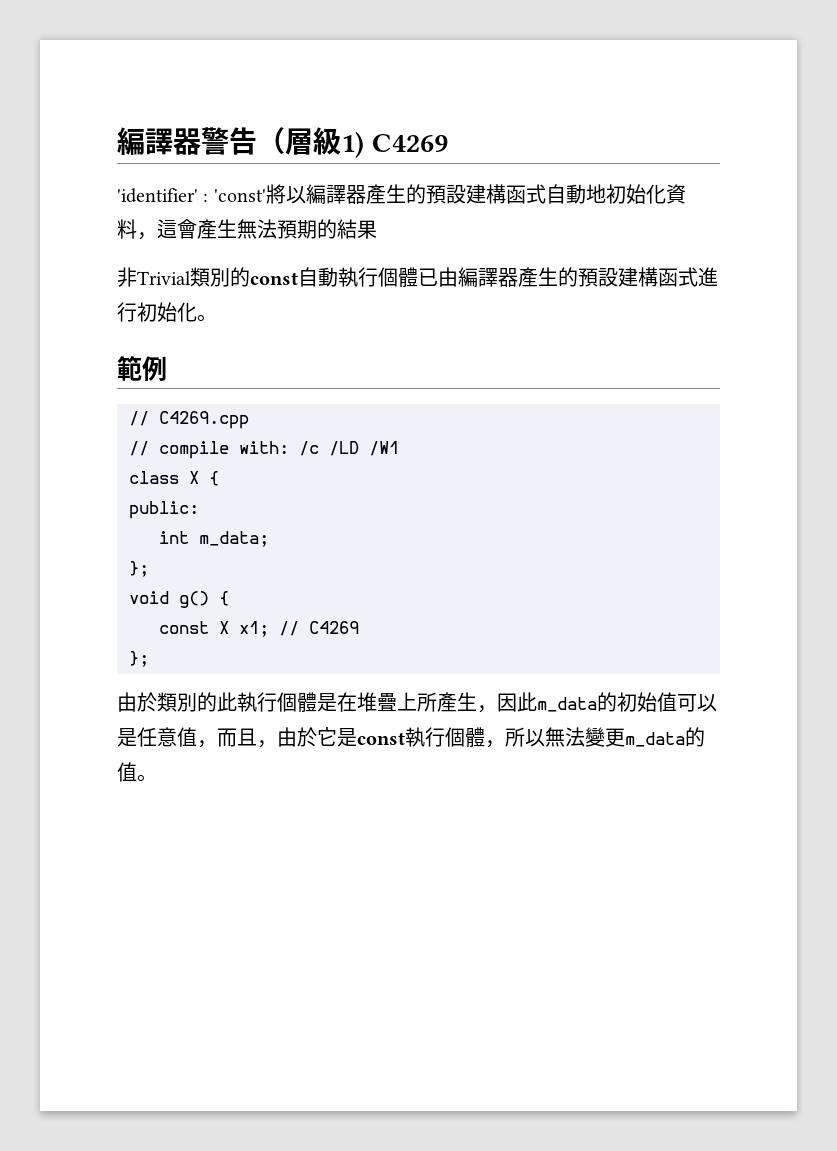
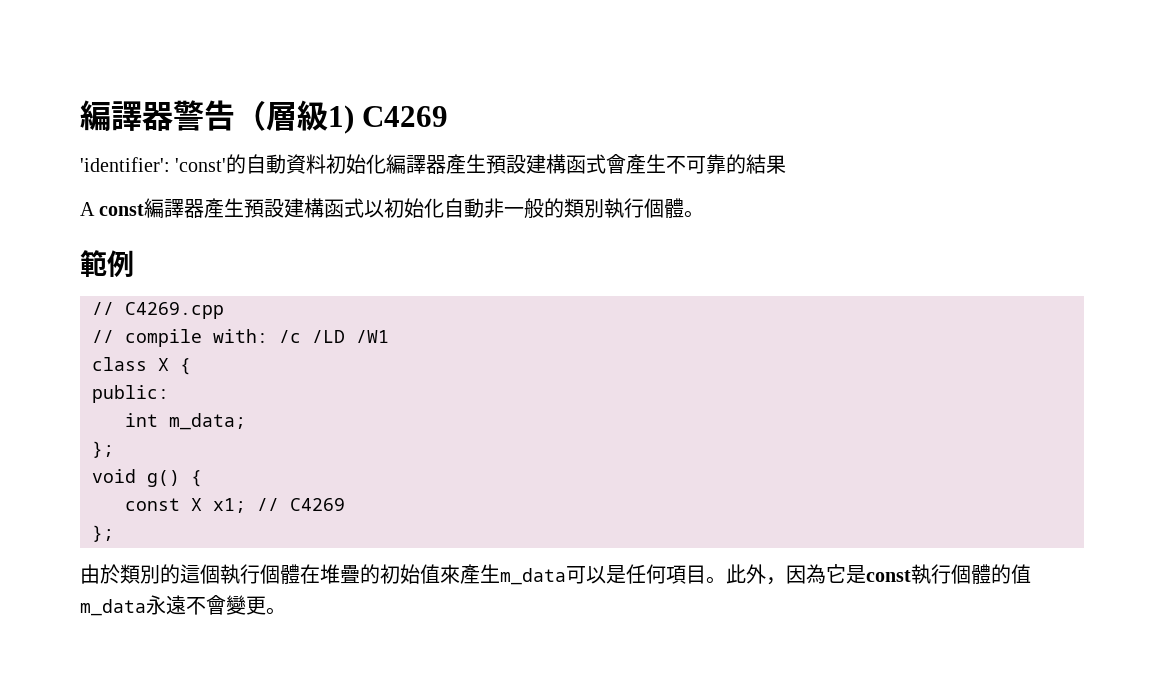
[117,184,686,204] [117,219,377,240] [117,267,718,287] [117,302,197,322] 'identifier' : 'const'將以編譯器產生的預設建構函式自動地初始化資料，這會產生無法預期的結果 // 非Trivial類別的const自動執行個體已由編譯器產生的預設建構函式進行初始化 -> [80,154,787,174] [80,198,685,218] 'identifier': 'const'的自動資料初始化編譯器產生預設建構函式會產生不可靠的結果 // A const編譯器產生預設建構函式以初始化自動非一般的類別執行個體
[217,692,717,713] [117,727,705,748] [117,762,137,782] 此執行個體是在堆疊上所產生，因此m_data的初始值可以是任意值，而且，由於它是const執行個體，所以無法變更m_data的值 -> [180,564,1031,585] [80,595,266,616] 這個執行個體在堆疊的初始值來產生m_data可以是任何項目。此外，因為它是const執行個體的值m_data永遠不會變更

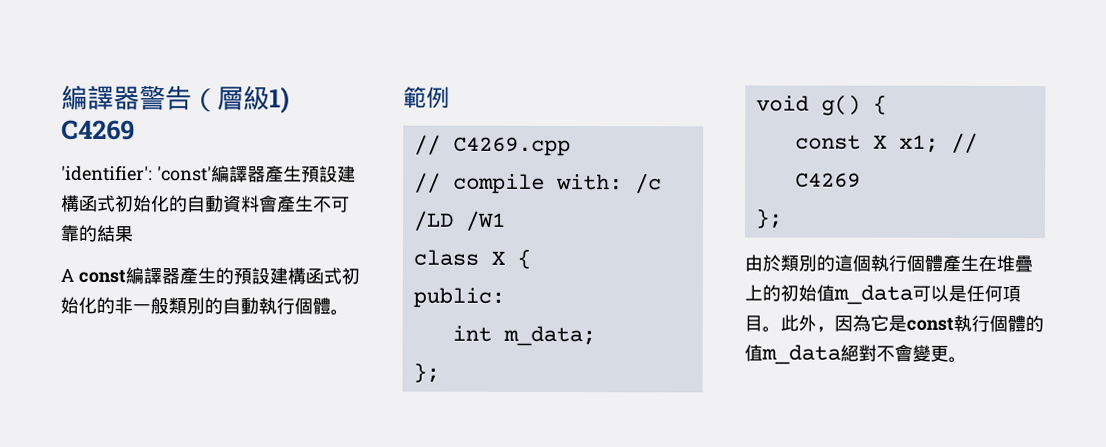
[226,154,607,174] 的自動資料初始化編譯器產生預設建構函式 -> [210,165,356,183] [61,194,260,213] 編譯器產生預設建構函式初始化的自動資料
[244,198,605,218] 預設建構函式以初始化自動非一般的類別 -> [214,267,360,285] [60,296,259,315] 的預設建構函式初始化的非一般類別的自動
[300,564,360,584] 在堆疊 -> [942,254,1033,273] [744,284,763,301] 產生在堆疊上
[440,564,500,584] 來產生 -> (835, 293) none
[146,595,186,615] 永遠 -> [840,344,877,362] 絕對

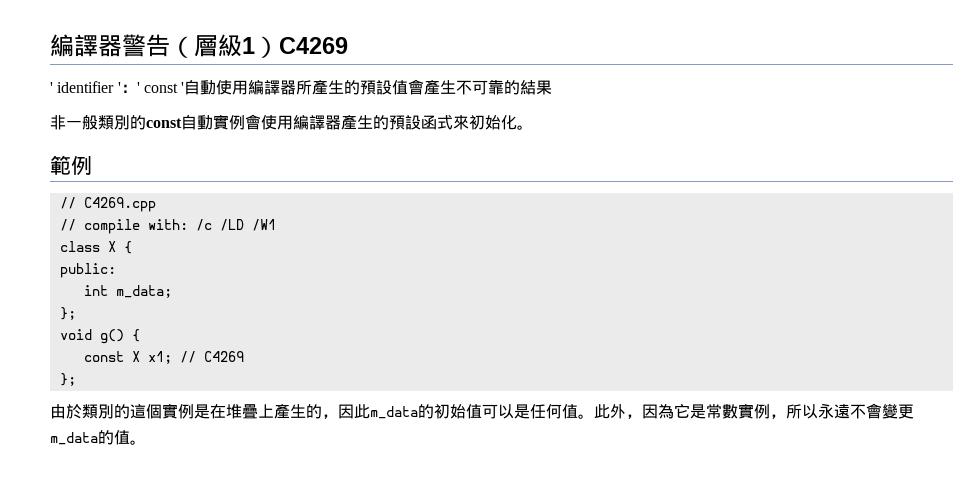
[269,86,290,114] [61,119,135,141] [61,165,356,183] [61,194,260,213] 1) C4269 // 'identifier': 'const'編譯器產生預設建構函式初始化的自動資料 -> [242,36,348,58] [50,80,409,95] 1）C4269 // ' identifier '：' const '自動使用編譯器所產生的預設值
[60,267,360,285] [60,296,331,315] A const編譯器產生的預設建構函式初始化的非一般類別的自動執行個體 -> [50,114,517,130] 非一般類別的const自動實例會使用編譯器產生的預設函式來初始化
[870,254,1033,273] [744,284,763,301] 執行個體產生在堆疊上 -> [162,403,418,419] 實例是在堆疊上產生的，因此m_data
[833,284,913,305] m_data -> (482, 411) none
[1002,285,1021,303] [744,315,763,332] 項目 -> [562,404,578,419] 值
[906,314,1044,333] [744,344,949,365] const執行個體的值m_data絕對不會變更 -> [706,403,914,419] [50,430,130,445] 常數實例，所以永遠不會變更m_data的值

